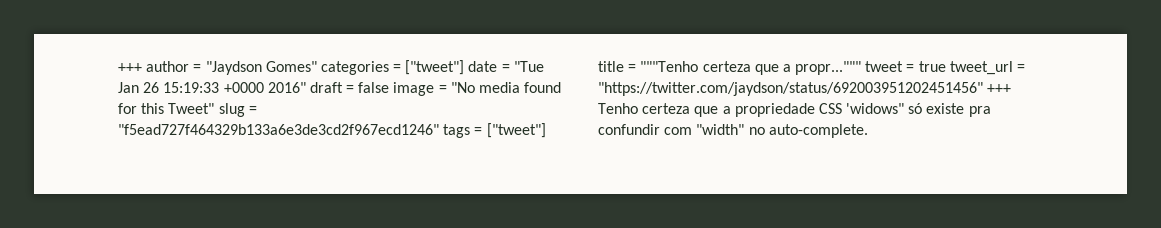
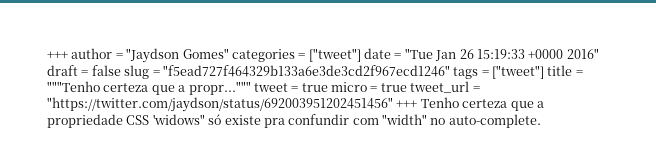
[393,82,562,96] [118,103,215,114] image = "No media found for this Tweet" -> (121, 70) none
(946, 66) none -> [331,82,407,92] micro = true

